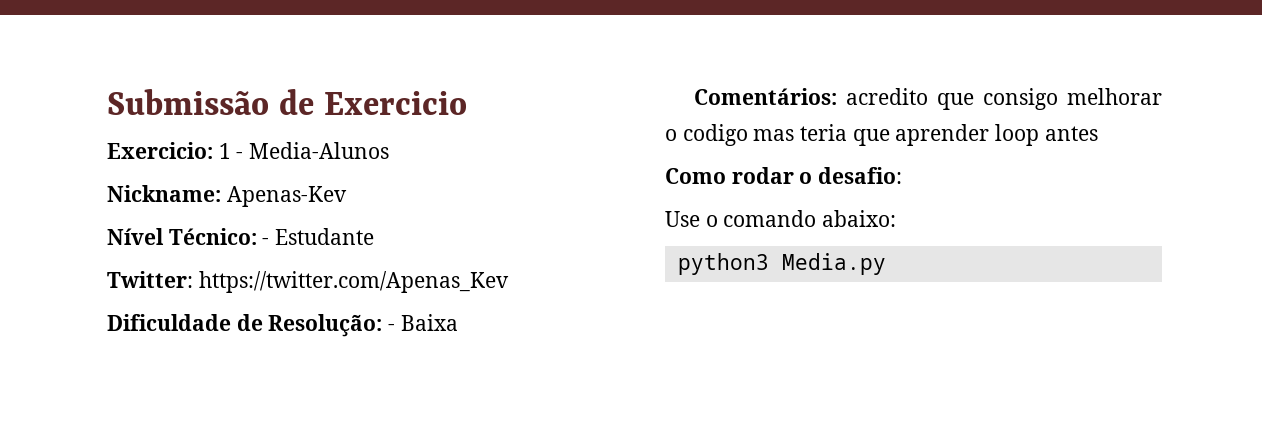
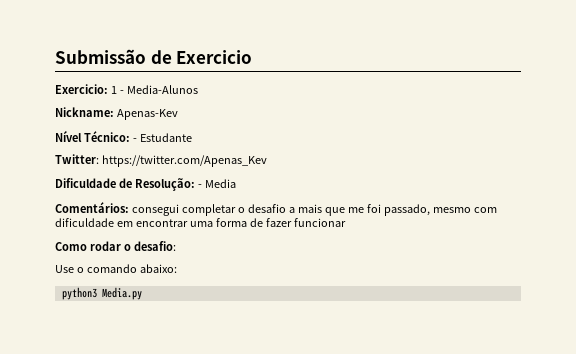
[400,314,458,331] Baixa -> [204,179,236,188] Media
[845,88,1162,110] [665,124,1098,146] acredito que consigo melhorar o codigo mas teria que aprender loop antes -> [131,204,497,216] [55,218,346,227] consegui completar o desafio a mais que me foi passado, mesmo com dificuldade em encontrar uma forma de fazer funcionar

